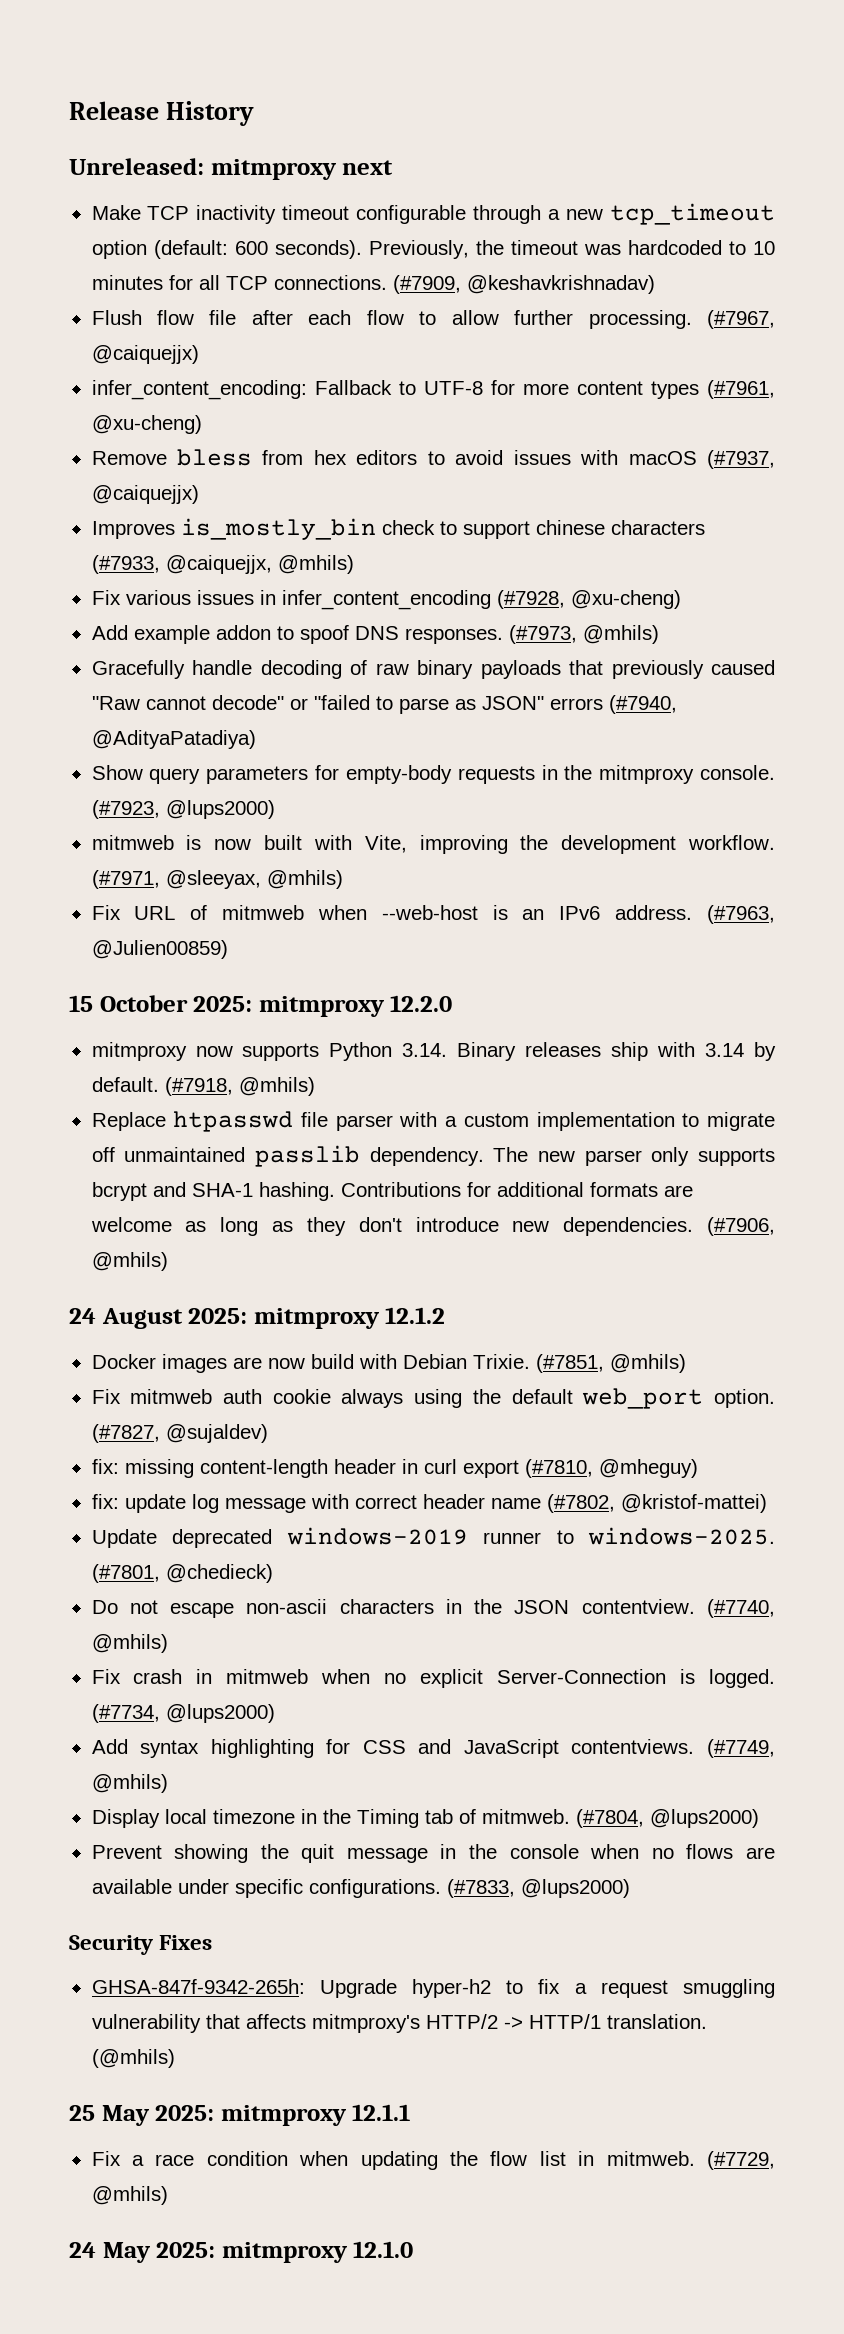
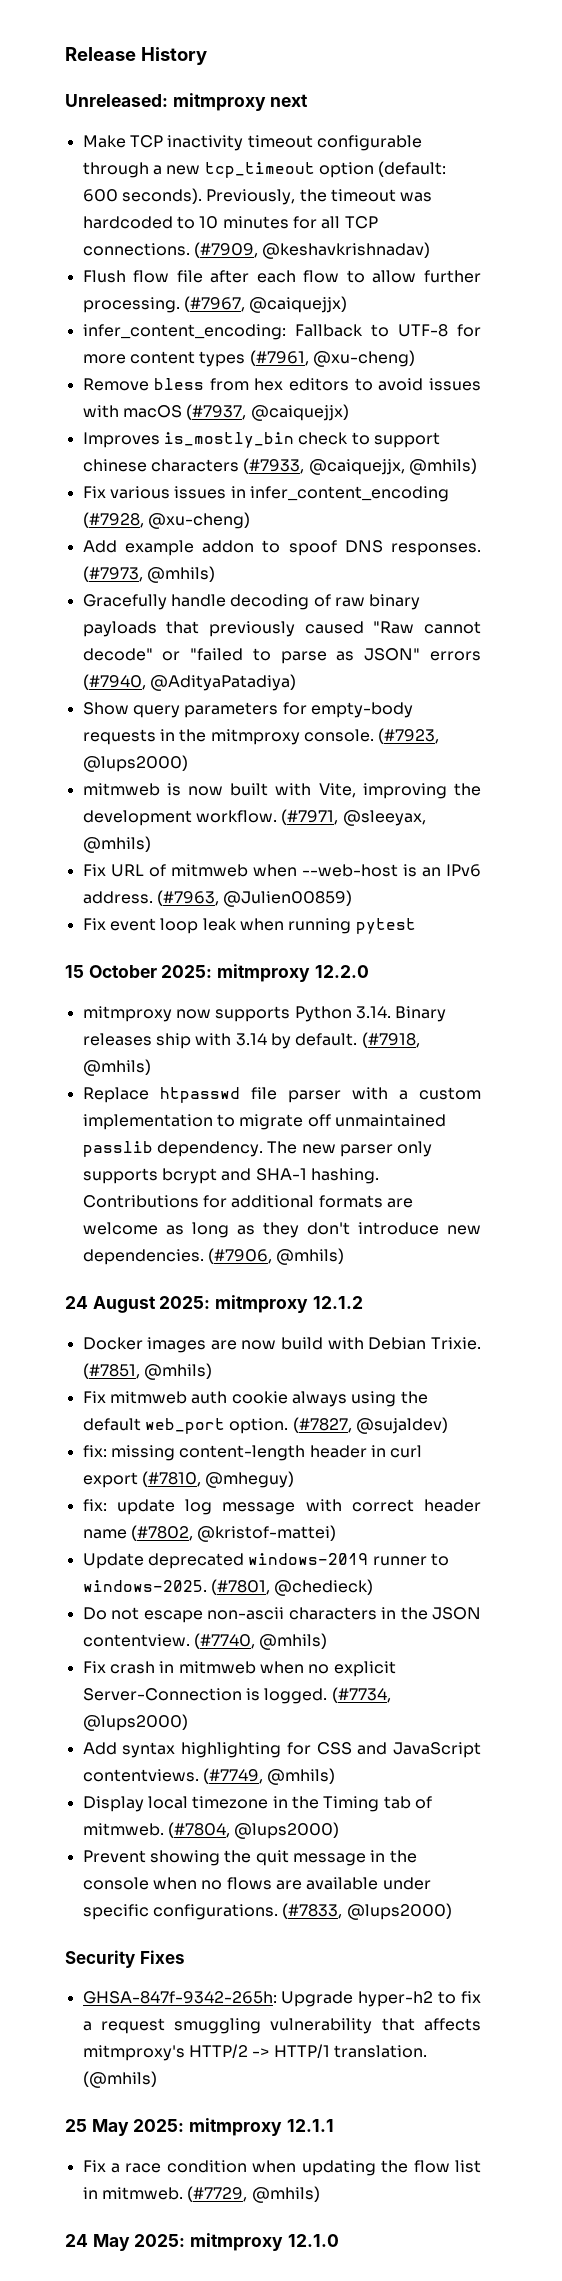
(228, 949) none -> [82,918,416,934] // Fix event loop leak when running pytest

